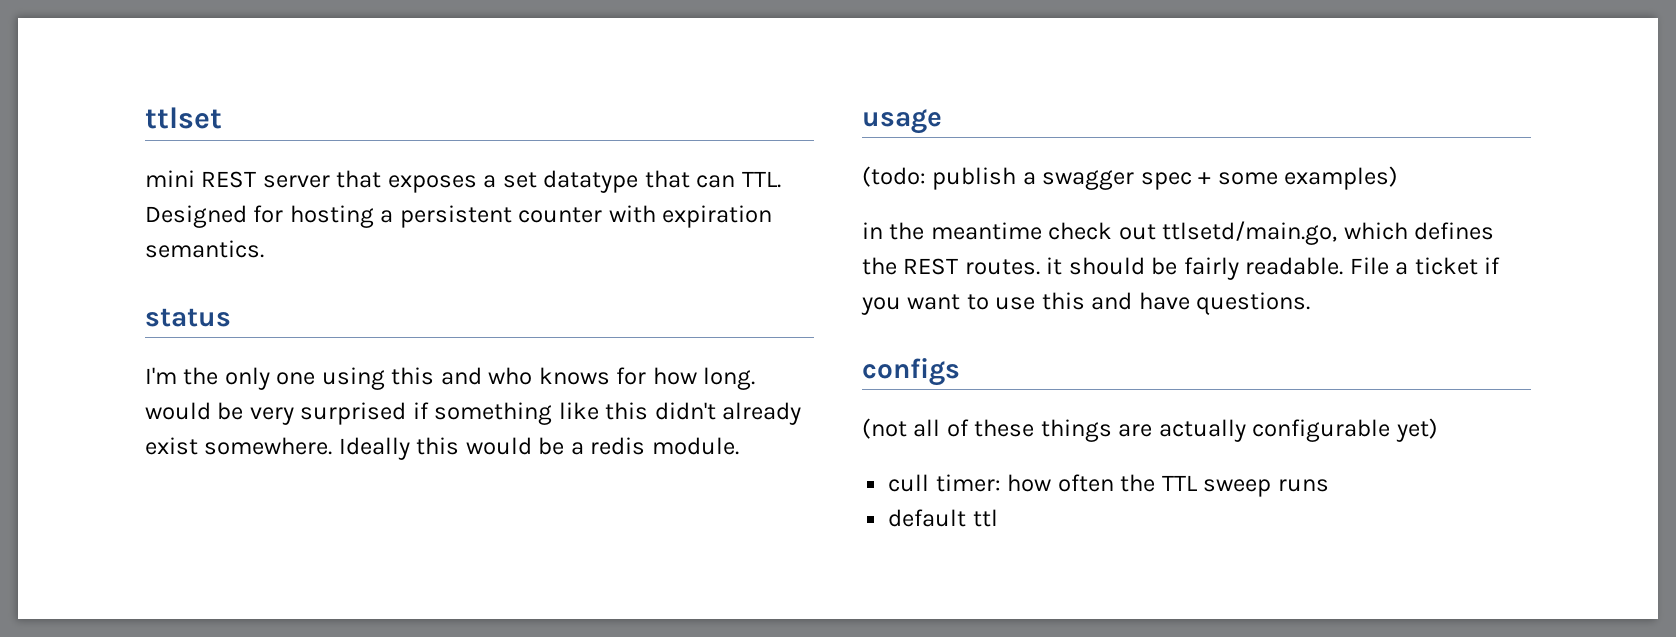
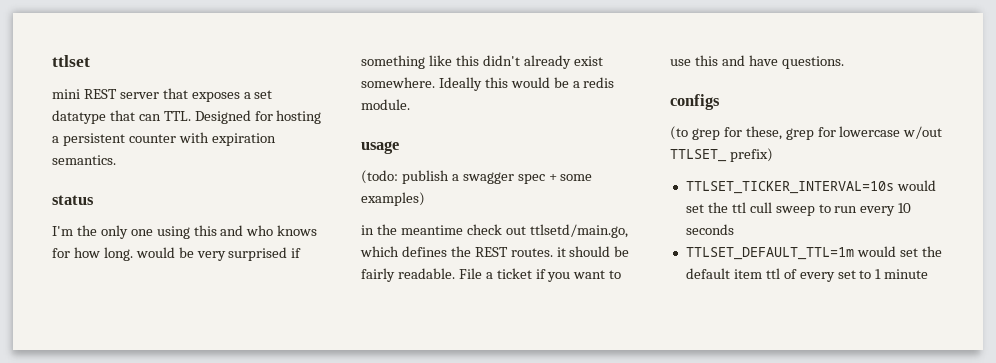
[862,418,1438,442] [888,474,1329,497] [888,509,998,527] (not all of these things are actually configurable yet) // cull timer: how often the TTL sweep runs // default ttl -> [670,126,943,140] [670,148,773,162] [685,180,936,194] [685,202,912,216] [685,224,734,235] [685,246,942,260] [685,268,929,282] (to grep for these, grep for lowercase w/out TTLSET_ prefix) // TTLSET_TICKER_INTERVAL=10s would set the ttl cull sweep to run every 10 seconds // TTLSET_DEFAULT_TTL=1m would set the default item ttl of every set to 1 minute

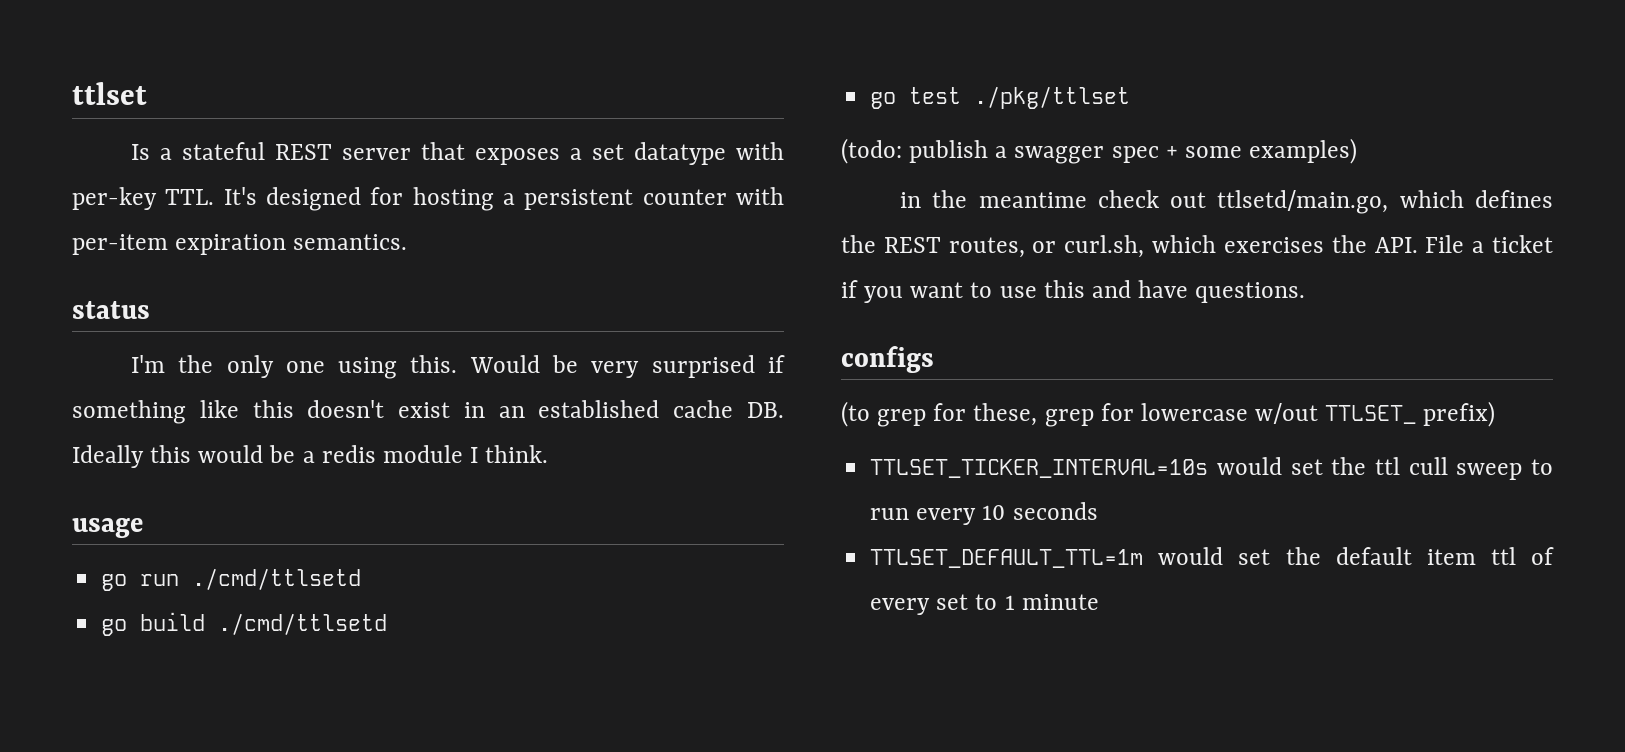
[52,89,80,99] mini -> [130,142,265,160] Is a stateful
[109,110,251,124] that can TTL. Designed -> [736,142,784,160] [72,187,361,211] with per-key TTL. It's designed
(209, 137) none -> [72,234,168,255] per-item
[193,225,318,236] [52,247,175,261] this and who knows for how long. would -> [410,355,540,373] this. Would
[482,55,603,69] [361,77,435,88] didn't already exist somewhere. -> [307,400,784,418] doesn't exist in an established cache DB.
[361,99,410,110] [361,141,399,154] module. // usage -> [382,445,549,463] [72,518,143,538] [101,568,362,591] [101,612,388,636] [870,86,1131,109] module I think. // usage // go run ./cmd/ttlsetd // go build ./cmd/ttlsetd // go test ./pkg/ttlset
[510,246,630,257] [361,268,455,282] routes. it should be fairly readable. -> [948,235,1418,258] routes, or curl.sh, which exercises the API.

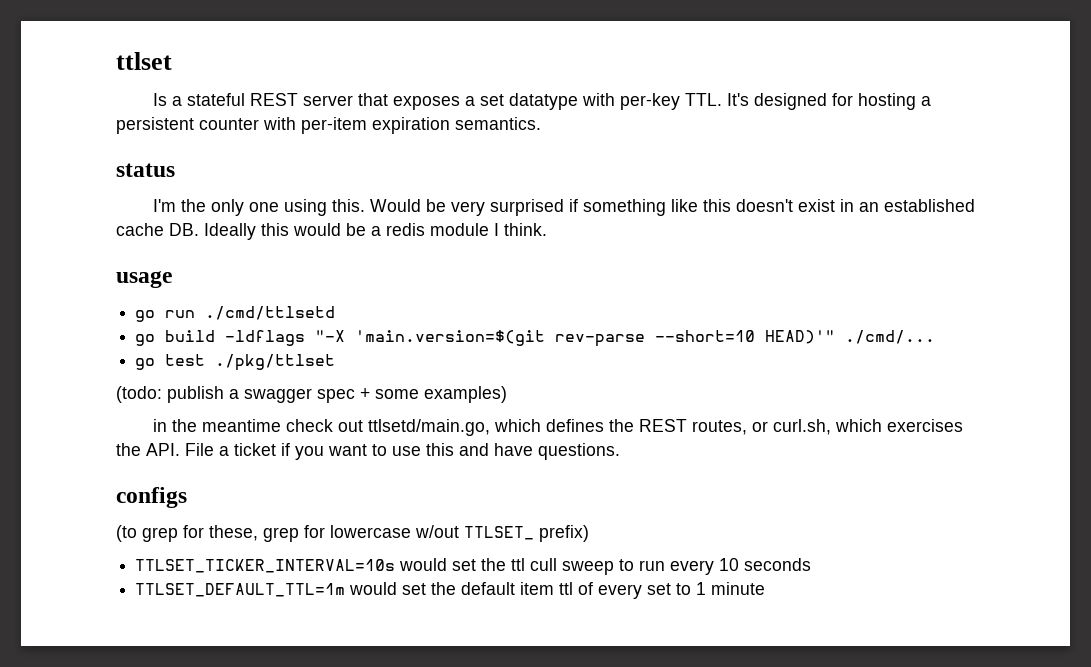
[218,613,388,635] ./cmd/ttlsetd -> [225,330,936,347] -ldflags "-X 'main.version=$(git rev-parse --short=10 HEAD)'" ./cmd/...

